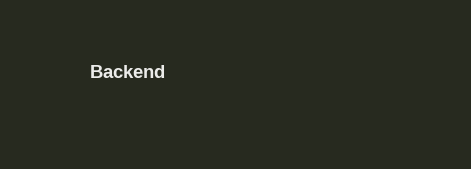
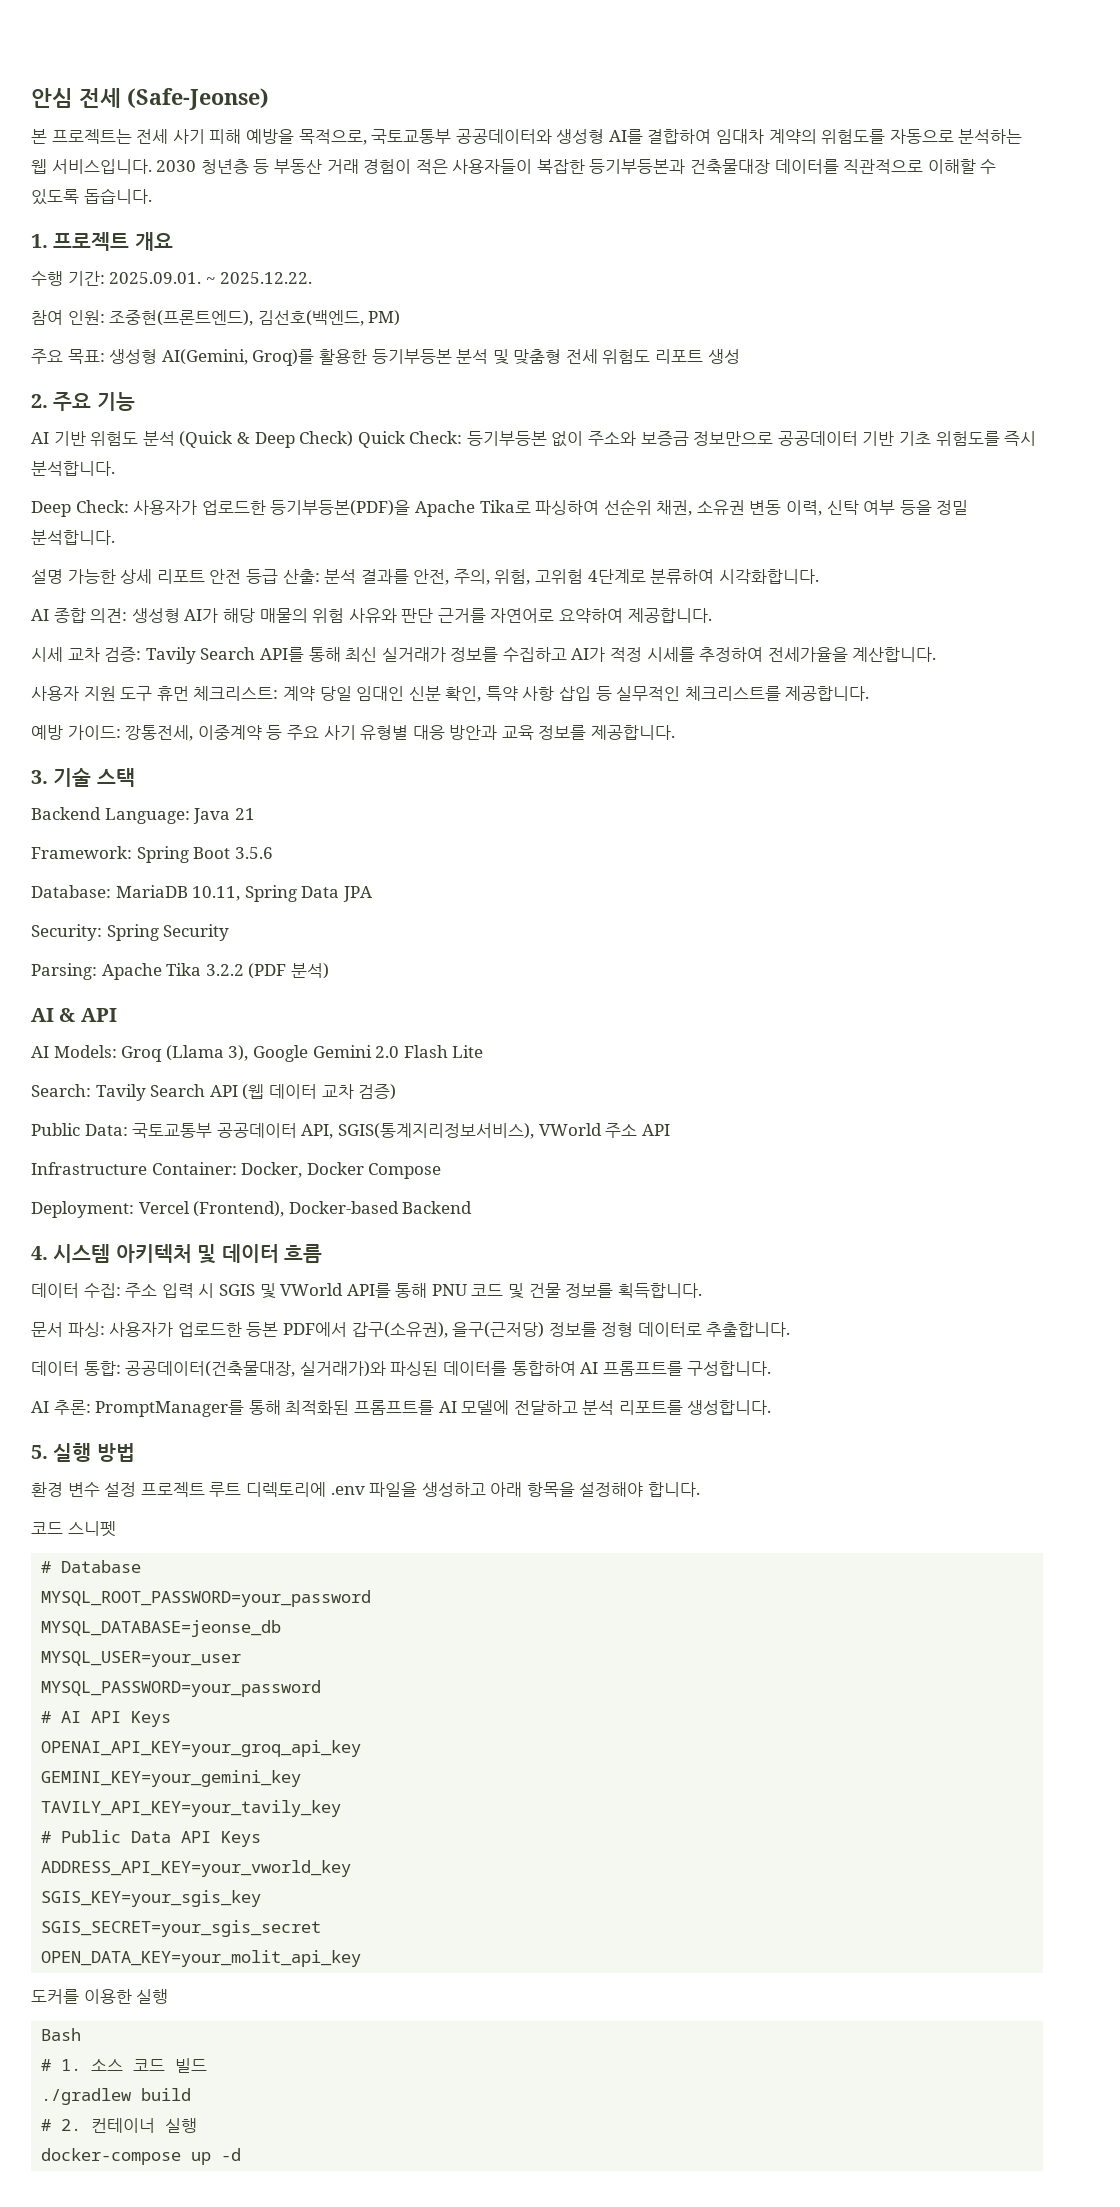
[90,65,165,78] Backend -> [31,88,269,110] [31,129,1023,145] [31,159,997,174] [31,188,152,205] [31,232,173,251] [31,271,313,286] [31,310,401,326] [31,349,740,366] [31,392,135,411] [31,431,1037,448] [31,461,115,476] [31,499,969,517] [31,530,115,545] [31,569,819,585] [31,608,712,623] [31,647,937,664] [31,686,870,702] [31,725,676,741] [31,768,135,787] [31,807,255,824] [31,846,273,863] [31,885,372,902] [31,924,230,941] [31,963,329,980] [31,1008,117,1022] [31,1045,484,1062] [31,1084,397,1101] [31,1123,670,1139] [31,1162,442,1179] [31,1201,473,1218] [31,1244,322,1264] [31,1283,702,1299] [31,1322,791,1338] [31,1361,772,1377] [31,1400,772,1417] [31,1443,135,1462] [31,1482,701,1497] [31,1521,116,1537] [41,1560,142,1573] [41,1590,372,1607] [41,1620,282,1637] [41,1651,242,1667] [41,1680,322,1697] [41,1711,172,1727] [41,1740,362,1757] [41,1770,302,1787] [41,1800,342,1817] [41,1830,262,1847] [41,1860,352,1877] [41,1890,262,1907] [41,1920,322,1937] [41,1950,362,1967] [31,1989,169,2004] [41,2028,82,2041] [41,2058,208,2073] [41,2088,192,2105] [41,2118,198,2133] [41,2148,242,2165] 안심 전세 (Safe-Jeonse) // 본 프로젝트는 전세 사기 피해 예방을 목적으로, 국토교통부 공공데이터와 생성형 AI를 결합하여 임대차 계약의 위험도를 자동으로 분석하는 웹 서비스입니다. 2030 청년층 등 부동산 거래 경험이 적은 사용자들이 복잡한 등기부등본과 건축물대장 데이터를 직관적으로 이해할 수 있도록 돕습니다. // 1. 프로젝트 개요 // 수행 기간: 2025.09.01. ~ 2025.12.22. // 참여 인원: 조중현(프론트엔드), 김선호(백엔드, PM) // 주요 목표: 생성형 AI(Gemini, Groq)를 활용한 등기부등본 분석 및 맞춤형 전세 위험도 리포트 생성 // 2. 주요 기능 // AI 기반 위험도 분석 (Quick & Deep Check) Quick Check: 등기부등본 없이 주소와 보증금 정보만으로 공공데이터 기반 기초 위험도를 즉시 분석합니다. // Deep Check: 사용자가 업로드한 등기부등본(PDF)을 Apache Tika로 파싱하여 선순위 채권, 소유권 변동 이력, 신탁 여부 등을 정밀 분석합니다. // 설명 가능한 상세 리포트 안전 등급 산출: 분석 결과를 안전, 주의, 위험, 고위험 4단계로 분류하여 시각화합니다. // AI 종합 의견: 생성형 AI가 해당 매물의 위험 사유와 판단 근거를 자연어로 요약하여 제공합니다. // 시세 교차 검증: Tavily Search API를 통해 최신 실거래가 정보를 수집하고 AI가 적정 시세를 추정하여 전세가율을 계산합니다. // 사용자 지원 도구 휴먼 체크리스트: 계약 당일 임대인 신분 확인, 특약 사항 삽입 등 실무적인 체크리스트를 제공합니다. // 예방 가이드: 깡통전세, 이중계약 등 주요 사기 유형별 대응 방안과 교육 정보를 제공합니다. // 3. 기술 스택 // Backend Language: Java 21 // Framework: Spring Boot 3.5.6 // Database: MariaDB 10.11, Spring Data JPA // Security: Spring Security // Parsing: Apache Tika 3.2.2 (PDF 분석) // AI & API // AI Models: Groq (Llama 3), Google Gemini 2.0 Flash Lite // Search: Tavily Search API (웹 데이터 교차 검증) // Public Data: 국토교통부 공공데이터 API, SGIS(통계지리정보서비스), VWorld 주소 API // Infrastructure Container: Docker, Docker Compose // Deployment: Vercel (Frontend), Docker-based Backend // 4. 시스템 아키텍처 및 데이터 흐름 // 데이터 수집: 주소 입력 시 SGIS 및 VWorld API를 통해 PNU 코드 및 건물 정보를 획득합니다. // 문서 파싱: 사용자가 업로드한 등본 PDF에서 갑구(소유권), 을구(근저당) 정보를 정형 데이터로 추출합니다. // 데이터 통합: 공공데이터(건축물대장, 실거래가)와 파싱된 데이터를 통합하여 AI 프롬프트를 구성합니다. // AI 추론: PromptManager를 통해 최적화된 프롬프트를 AI 모델에 전달하고 분석 리포트를 생성합니다. // 5. 실행 방법 // 환경 변수 설정 프로젝트 루트 디렉토리에 .env 파일을 생성하고 아래 항목을 설정해야 합니다. // 코드 스니펫 // # Database // MYSQL_ROOT_PASSWORD=your_password // MYSQL_DATABASE=jeonse_db // MYSQL_USER=your_user // MYSQL_PASSWORD=your_password // # AI API Keys // OPENAI_API_KEY=your_groq_api_key // GEMINI_KEY=your_gemini_key // TAVILY_API_KEY=your_tavily_key // # Public Data API Keys // ADDRESS_API_KEY=your_vworld_key // SGIS_KEY=your_sgis_key // SGIS_SECRET=your_sgis_secret // OPEN_DATA_KEY=your_molit_api_key // 도커를 이용한 실행 // Bash // # 1. 소스 코드 빌드 // ./gradlew build // # 2. 컨테이너 실행 // docker-compose up -d

